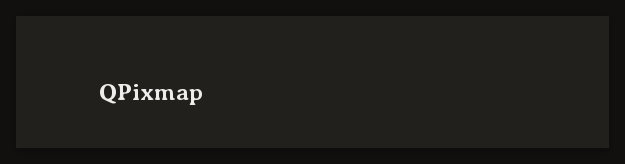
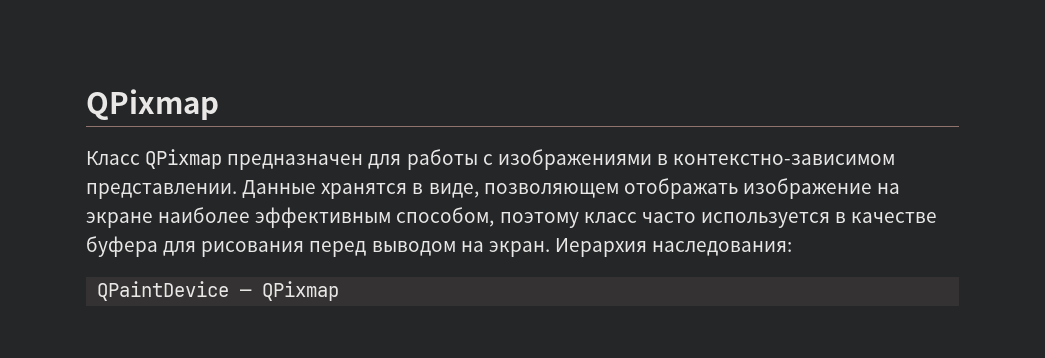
[99,84,203,105] QPixmap -> [86,89,219,120] [86,149,896,170] [86,178,901,199] [86,207,938,228] [86,236,793,257] [97,281,340,301] QPixmap // Класс QPixmap предназначен для работы с изображениями в контекстно-зависимом представлении. Данные хранятся в виде, позволяющем отображать изображение на экране наиболее эффективным способом, поэтому класс часто используется в качестве буфера для рисования перед выводом на экран. Иерархия наследования: // QPaintDevice — QPixmap

